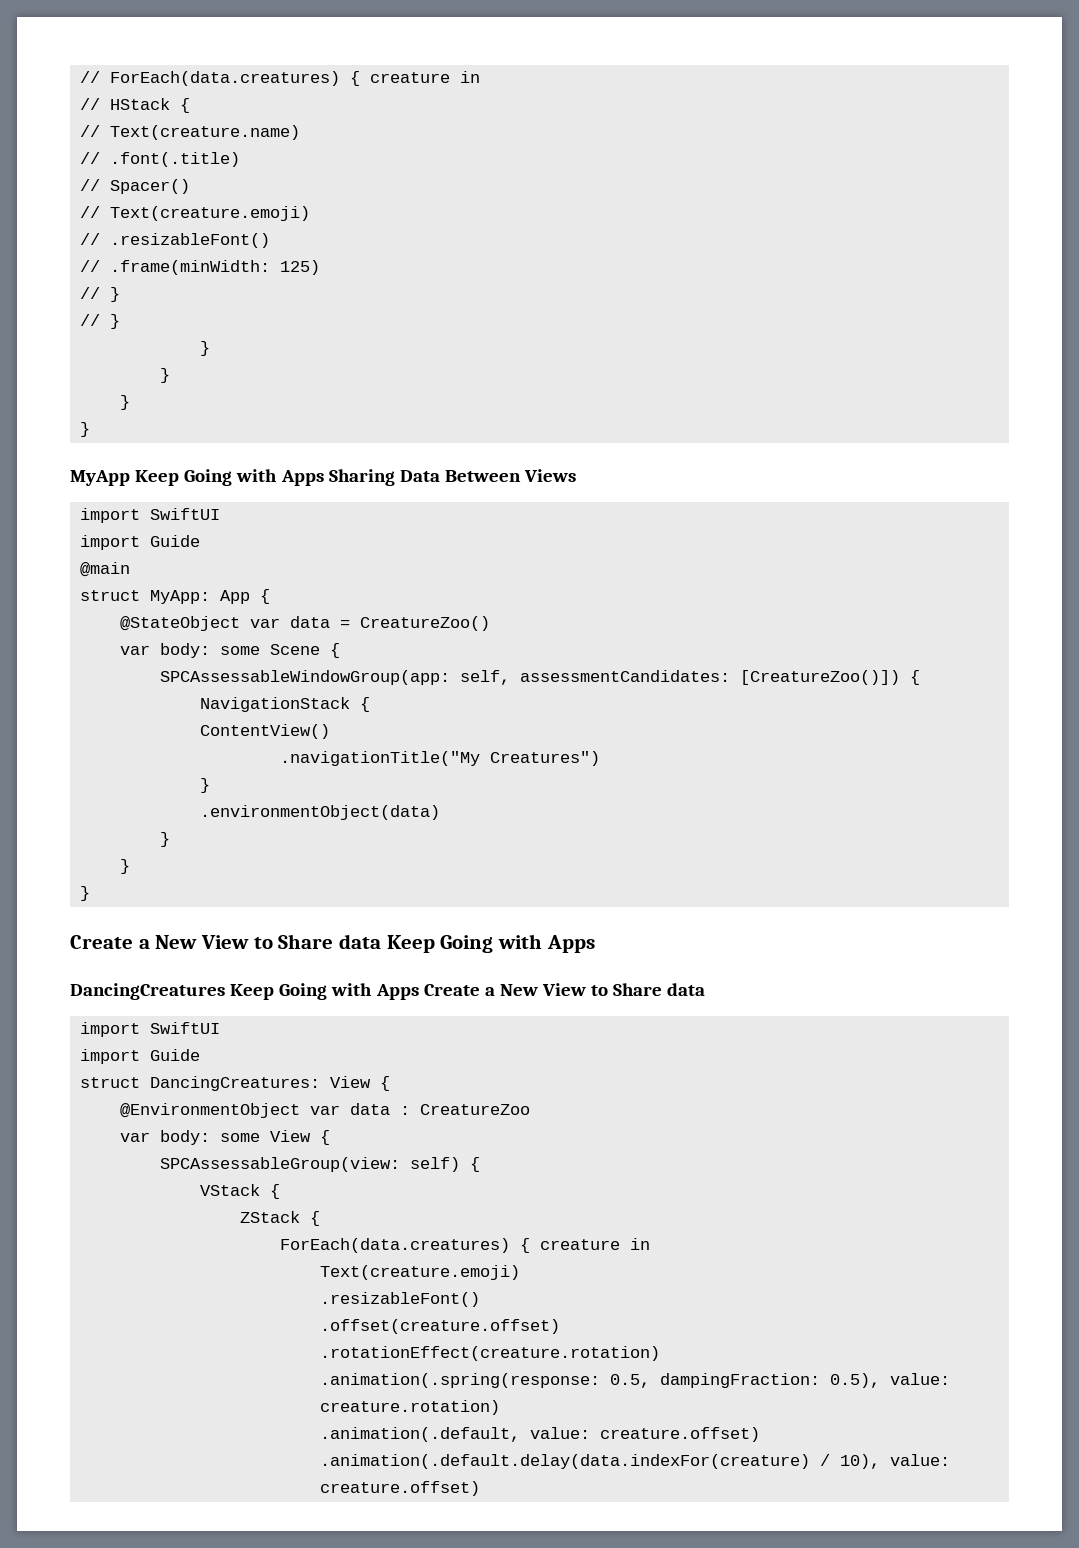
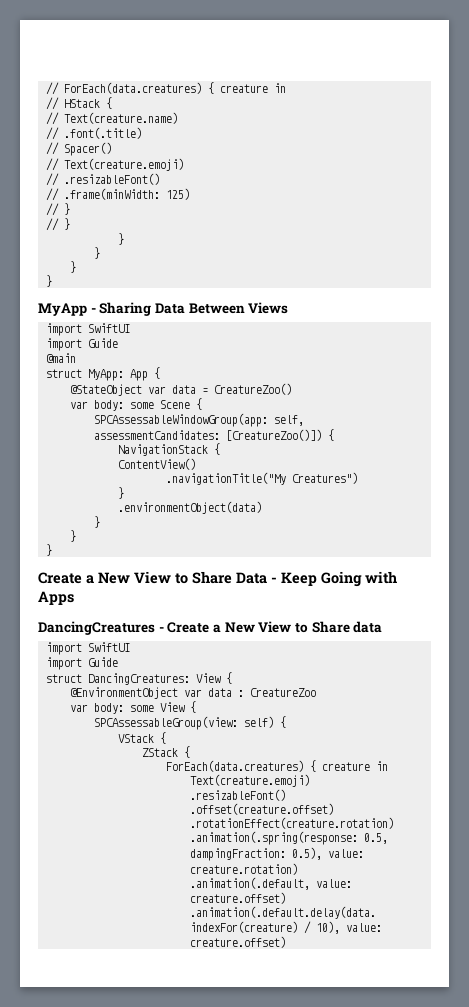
[135,469,324,486] Keep Going with Apps -> [90,308,96,313] -
[339,934,382,949] data -> [236,572,277,584] Data -
[230,983,419,1000] Keep Going with Apps -> [158,627,164,632] -

